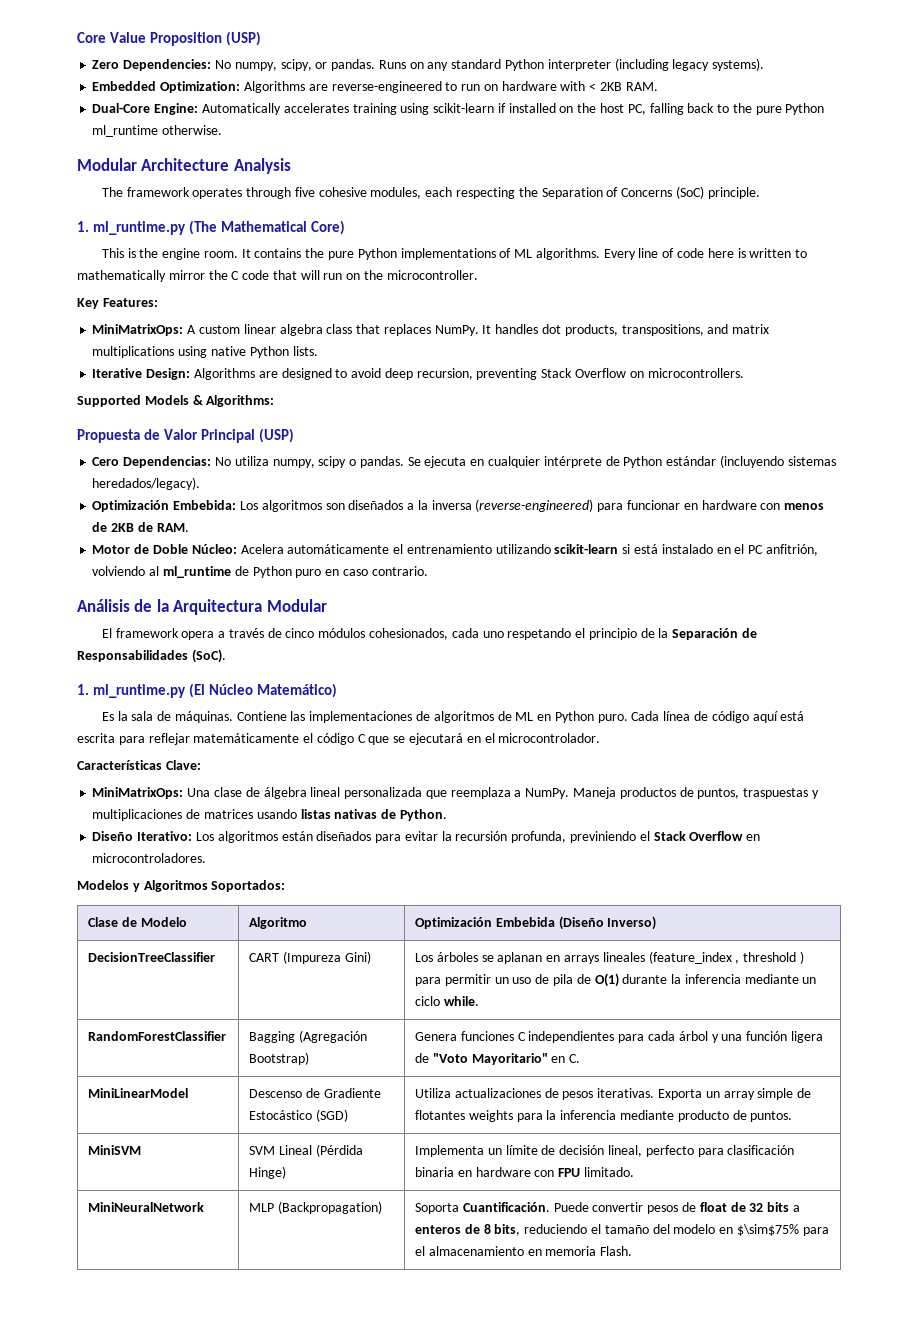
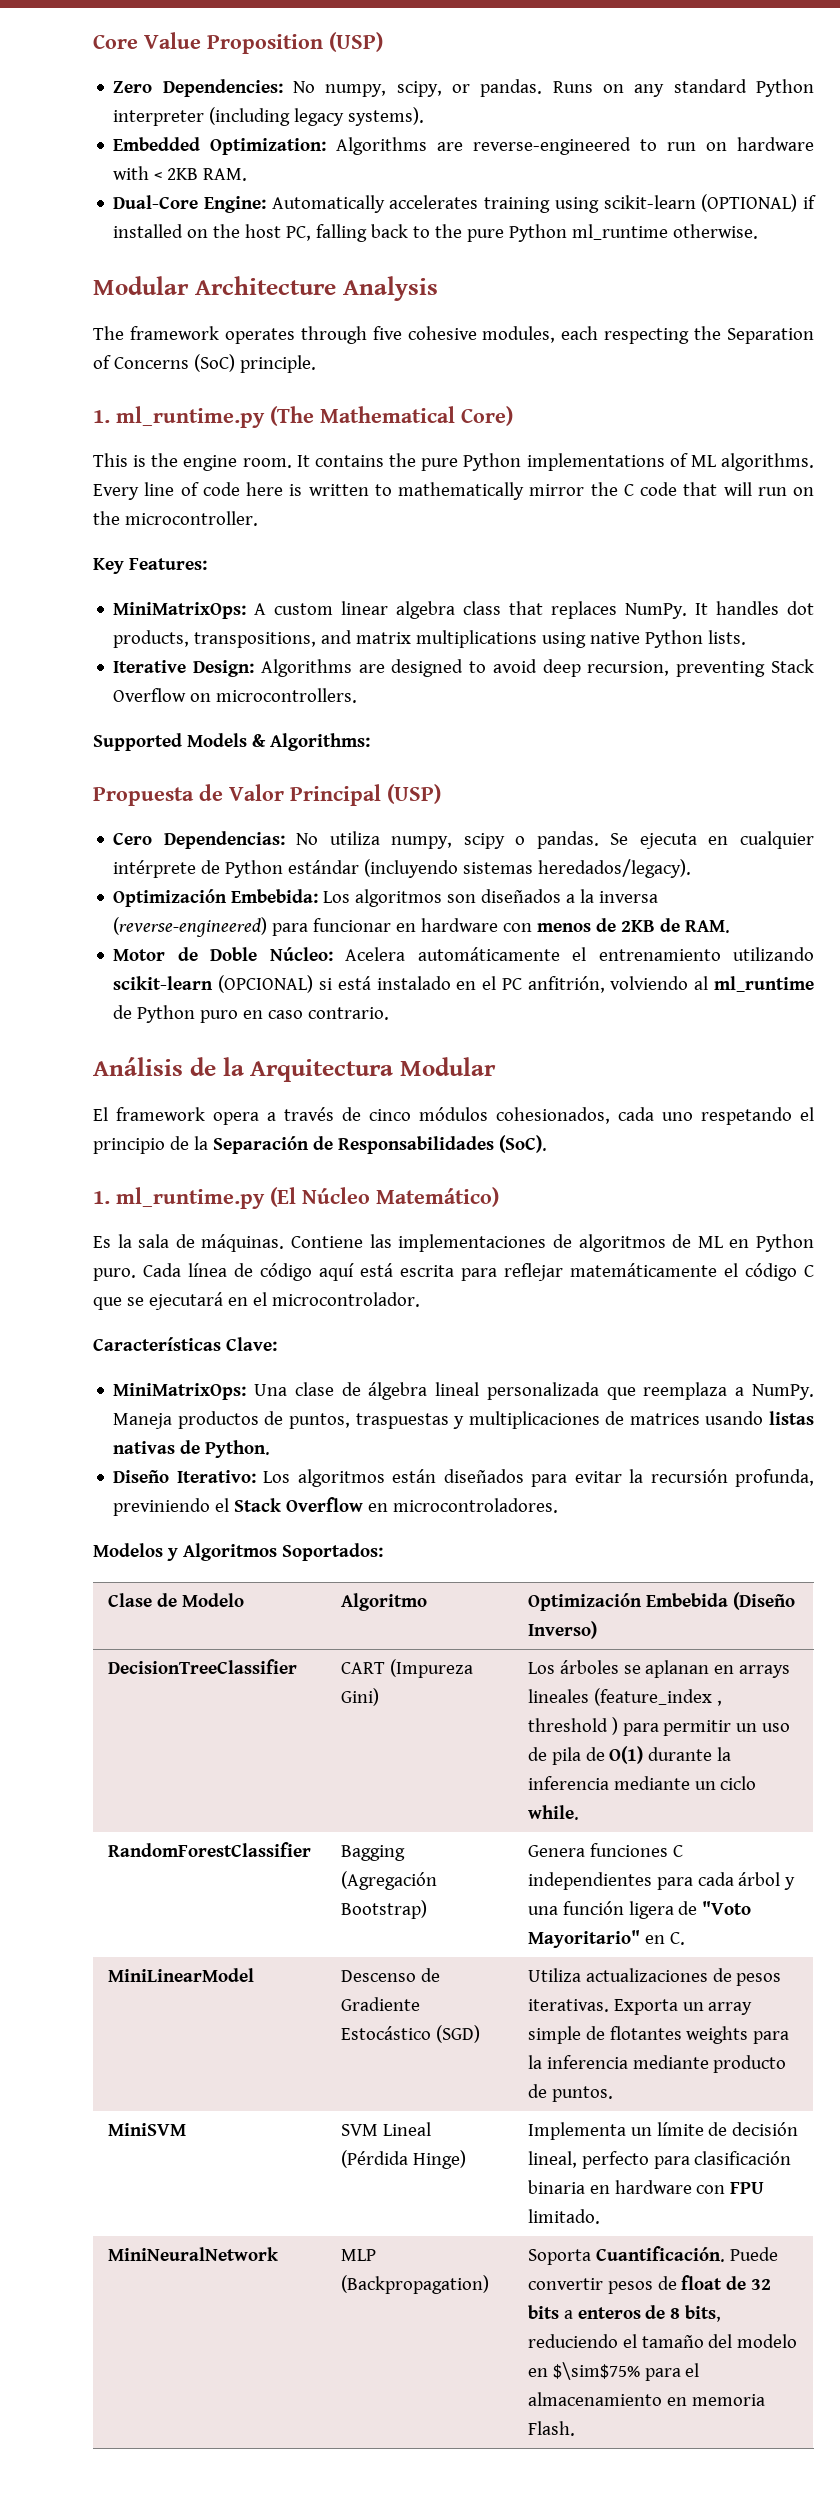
(495, 108) none -> [701,194,798,212] (OPTIONAL)
(619, 549) none -> [218,975,314,993] (OPCIONAL)

